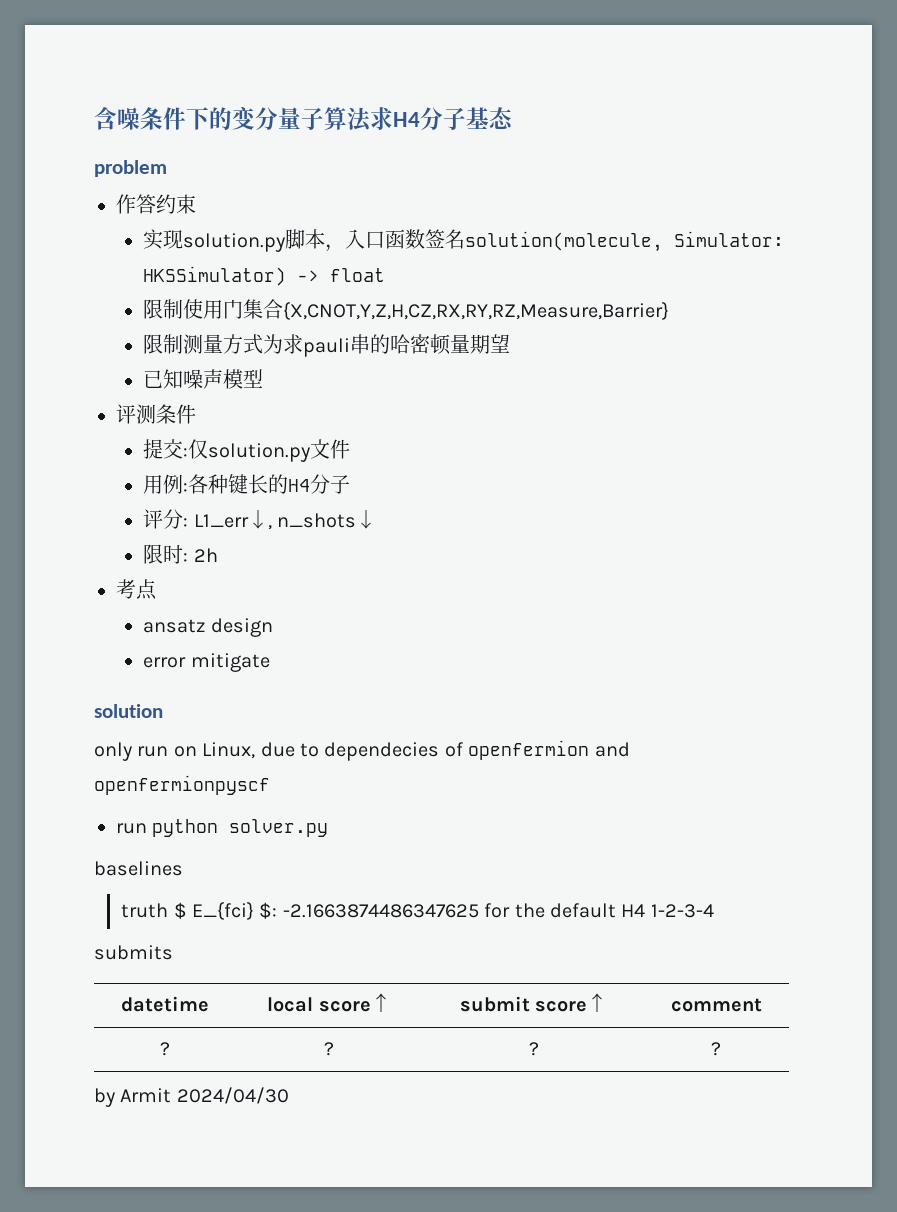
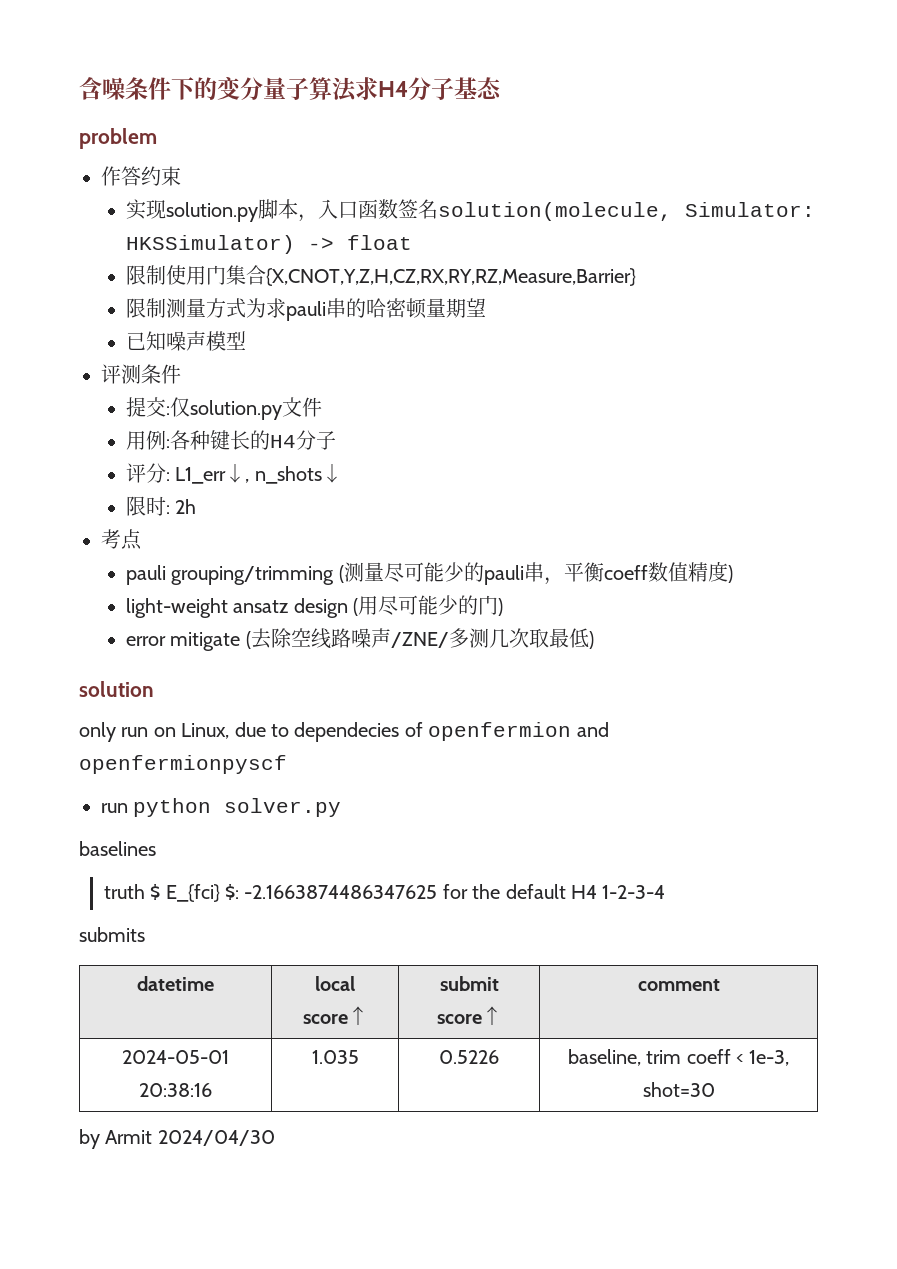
[143,618,273,637] [143,653,270,672] ansatz design // error mitigate -> [125,561,733,585] [125,595,504,618] [125,628,594,651] pauli grouping/trimming (测量尽可能少的pauli串，平衡coeff数值精度) // light-weight ansatz design (用尽可能少的门) // error mitigate (去除空线路噪声/ZNE/多测几次取最低)
[159,1042,170,1056] [324,1042,334,1056] [528,1042,539,1056] [711,1042,721,1056] ? | ? | ? | ? -> [122,1050,229,1064] [139,1083,212,1097] [311,1050,359,1064] [439,1050,499,1064] [567,1049,790,1066] [642,1082,715,1097] 2024-05-01 20:38:16 | 1.035 | 0.5226 | baseline, trim coeff < 1e-3, shot=30

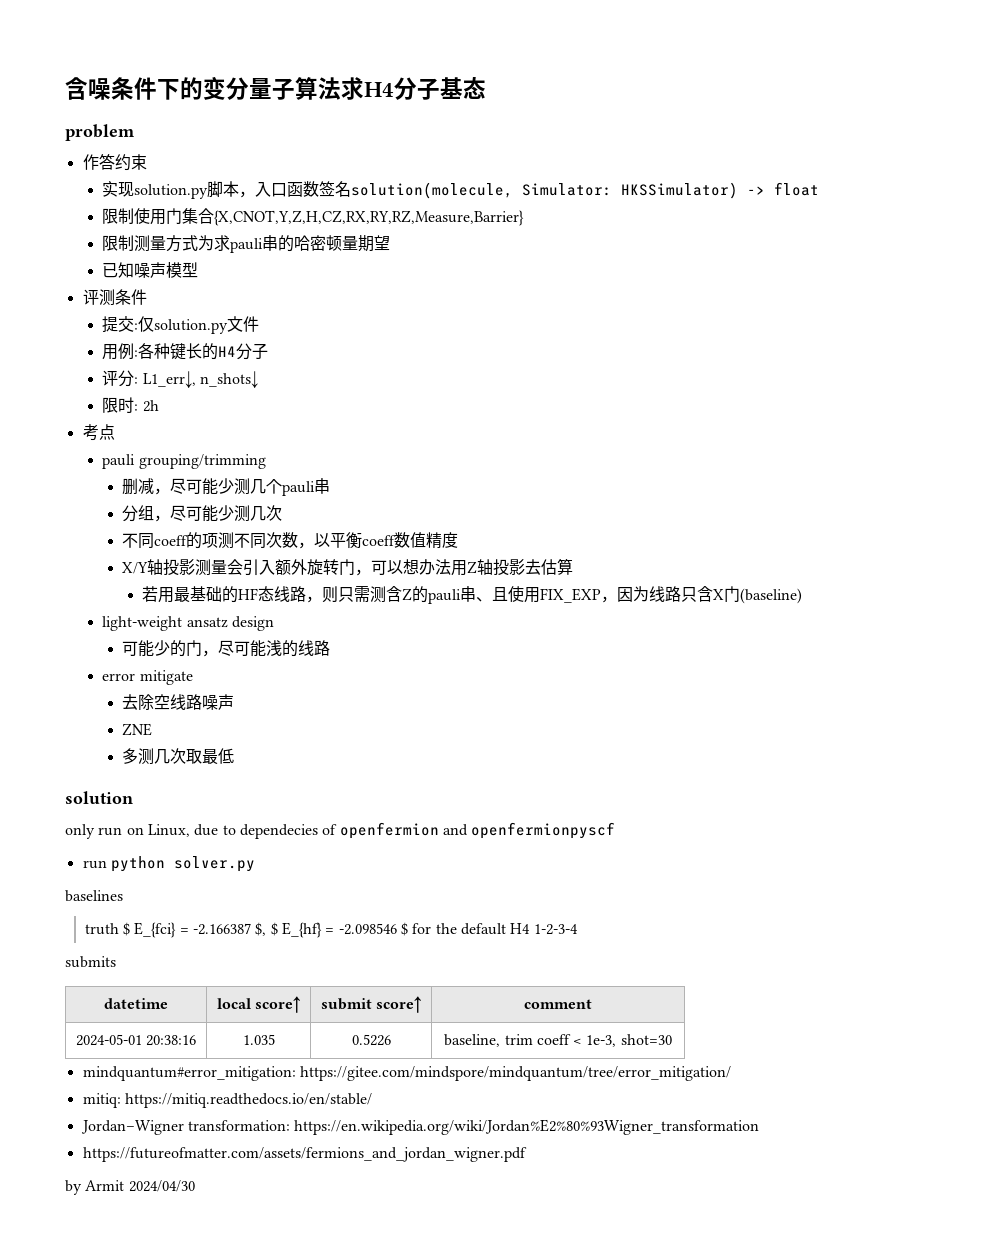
[338,561,733,585] (测量尽可能少的pauli串，平衡coeff数值精度) -> [122,478,331,496] [122,505,283,522] [122,532,459,549] [122,558,574,576] [141,586,802,604] // 删减，尽可能少测几个pauli串 // 分组，尽可能少测几次 // 不同coeff的项测不同次数，以平衡coeff数值精度 // X/Y轴投影测量会引入额外旋转门，可以想办法用Z轴投影去估算 // 若用最基础的HF态线路，则只需测含Z的pauli串、且使用FIX_EXP，因为线路只含X门(baseline)
[353,596,399,616] (用尽 -> (275, 623) //
[498,598,504,616] ) -> [202,640,331,657] ，尽可能浅的线路
[245,631,251,649] ( -> (193, 677) //
[390,632,449,648] /ZNE/ -> [122,723,153,736] // ZNE //
[588,631,594,649] ) -> (235, 756) none
[225,884,438,900] $: -2.1663874486347625 -> [179,922,408,938] = -2.166387 $, $ E_{hf} = -2.098546 $
(715, 1089) none -> [82,1066,731,1081] [82,1093,372,1108] [80,1119,760,1135] [82,1147,527,1162] // mindquantum#error_mitigation: https://gitee.com/mindspore/mindquantum/tree/error_mitigation/ // mitiq: https://mitiq.readthedocs.io/en/stable/ // Jordan–Wigner transformation: https://en.wikipedia.org/wiki/Jordan%E2%80%93Wigner_transformation // https://futureofmatter.com/assets/fermions_and_jordan_wigner.pdf

